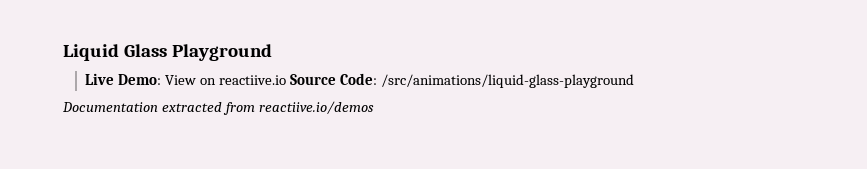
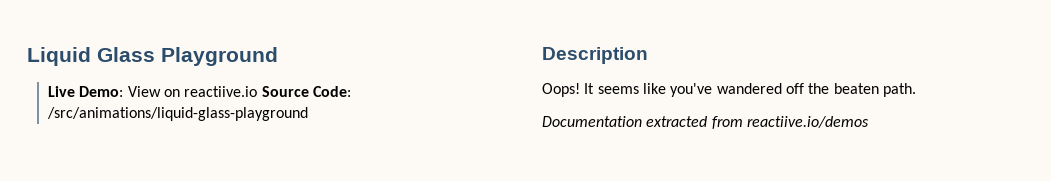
(634, 81) none -> [542,47,648,64] [542,83,916,97] // Description // Oops! It seems like you've wandered off the beaten path.

